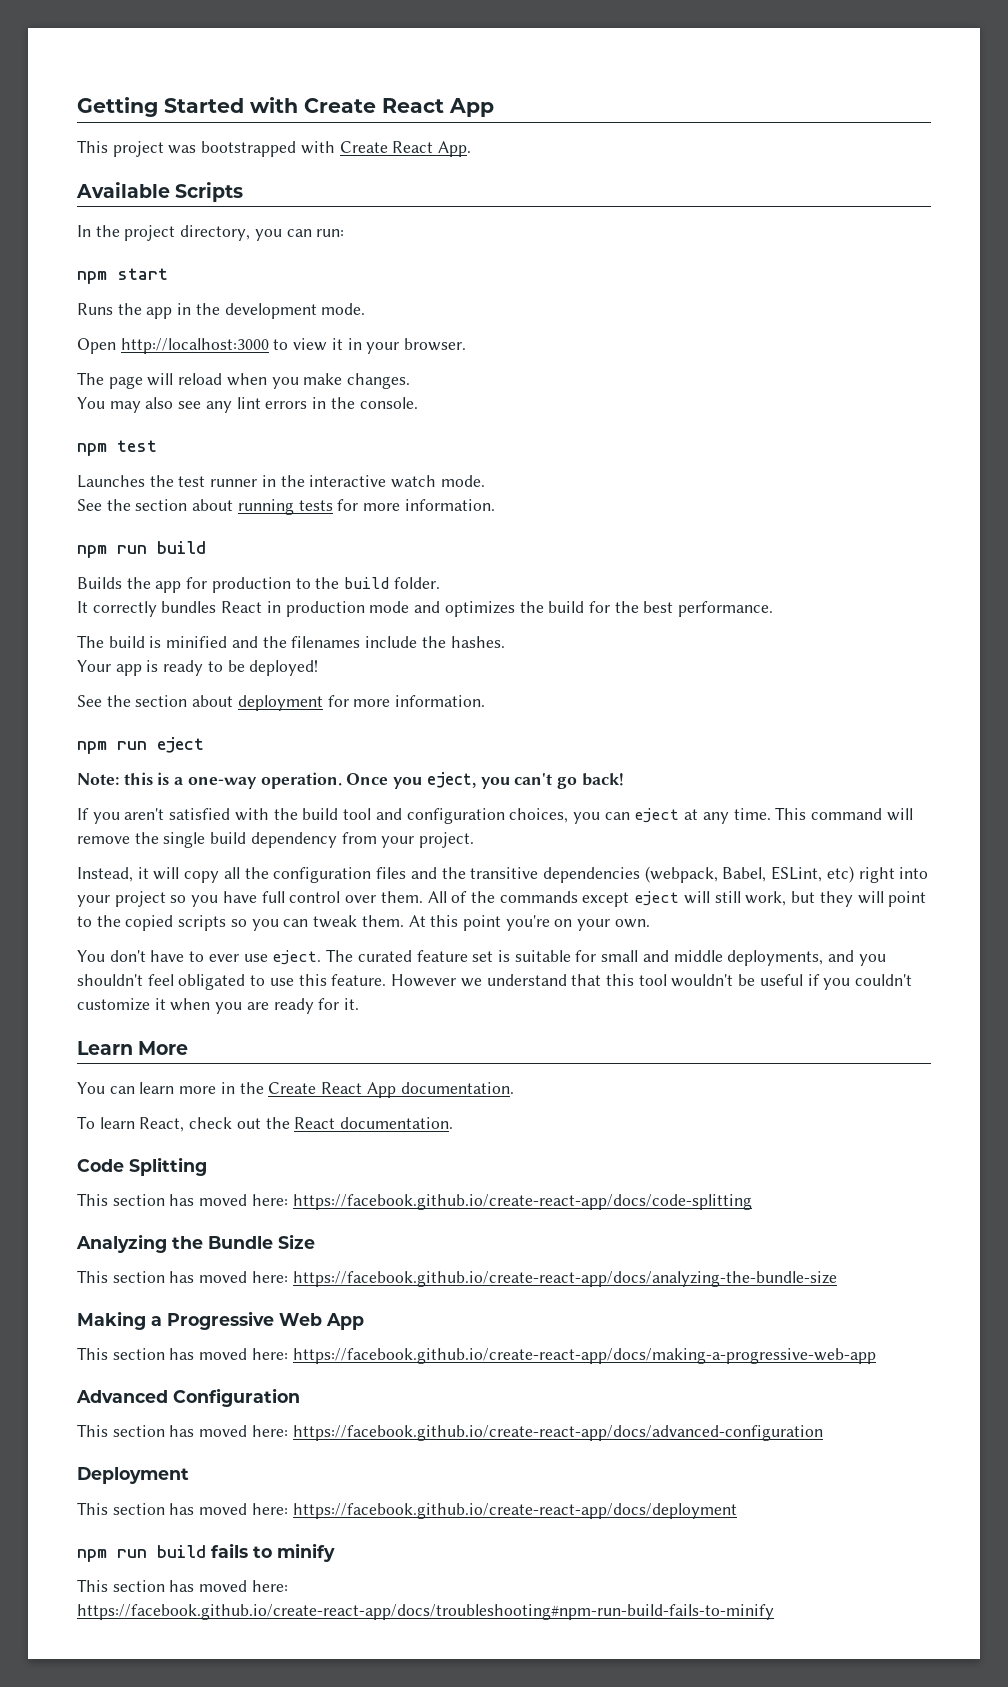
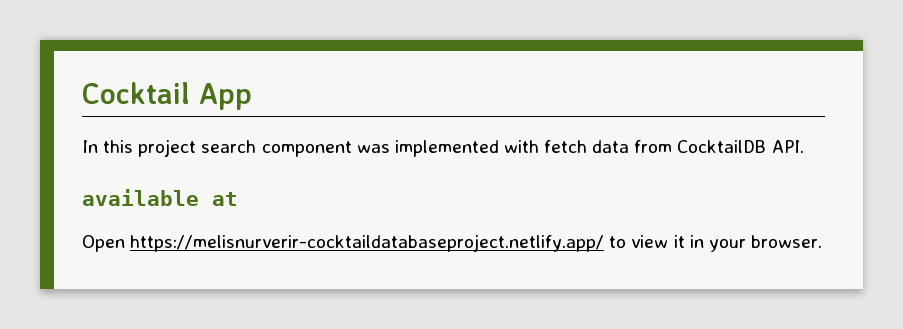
[77,97,494,117] [77,140,472,157] [76,182,244,202] [77,225,345,241] [77,268,168,284] [77,303,366,319] Getting Started with Create React App // This project was bootstrapped with Create React App. // Available Scripts // In the project directory, you can run: // npm start // Runs the app in the development mode. -> [82,82,252,110] [82,139,804,157] [82,189,238,206] Cocktail App // In this project search component was implemented with fetch data from CocktailDB API. // available at
[120,338,269,354] http://localhost:3000 -> [130,234,605,252] https://melisnurverir-cocktaildatabaseproject.netlify.app/
[77,372,411,389] [77,397,418,413] [77,440,157,456] [77,475,485,488] [77,499,495,515] [77,541,206,558] [77,577,440,593] [77,601,774,617] [77,635,505,648] [77,660,319,676] [77,695,486,711] [77,737,204,754] [77,772,624,789] [77,807,913,824] [77,832,475,848] [77,866,929,883] [77,891,927,907] [77,915,650,931] [77,949,886,966] [77,974,913,990] [77,998,360,1014] [77,1041,189,1055] [77,1082,514,1098] [77,1116,454,1132] [77,1157,207,1176] [77,1193,752,1210] [76,1234,315,1253] [77,1270,837,1287] [77,1311,364,1330] [77,1347,876,1364] [76,1388,300,1407] [77,1424,823,1441] [77,1467,189,1484] [77,1502,737,1519] [77,1543,335,1562] [77,1579,288,1592] [77,1604,774,1620] // The page will reload when you make changes. // You may also see any lint errors in the console. // npm test // Launches the test runner in the interactive watch mode. // See the section about running tests for more information. // npm run build // Builds the app for production to the build folder. // It correctly bundles React in production mode and optimizes the build for the best performance. // The build is minified and the filenames include the hashes. // Your app is ready to be deployed! // See the section about deployment for more information. // npm run eject // Note: this is a one-way operation. Once you eject, you can't go back! // If you aren't satisfied with the build tool and configuration choices, you can eject at any time. This command will remove the single build dependency from your project. // Instead, it will copy all the configuration files and the transitive dependencies (webpack, Babel, ESLint, etc) right into your project so you have full control over them. All of the commands except eject will still work, but they will point to the copied scripts so you can tweak them. At this point you're on your own. // You don't have to ever use eject. The curated feature set is suitable for small and middle deployments, and you shouldn't feel obligated to use this feature. However we understand that this tool wouldn't be useful if you couldn't customize it when you are ready for it. // Learn More // You can learn more in the Create React App documentation. // To learn React, check out the React documentation. // Code Splitting // This section has moved here: https://facebook.github.io/create-react-app/docs/code-splitting // Analyzing the Bundle Size // This section has moved here: https://facebook.github.io/create-react-app/docs/analyzing-the-bundle-size // Making a Progressive Web App // This section has moved here: https://facebook.github.io/create-react-app/docs/making-a-progressive-web-app // Advanced Configuration // This section has moved here: https://facebook.github.io/create-react-app/docs/advanced-configuration // Deployment // This section has moved here: https://facebook.github.io/create-react-app/docs/deployment // npm run build fails to minify // This section has moved here: https://facebook.github.io/create-react-app/docs/troubleshooting#npm-run-build-fails-to-minify -> (822, 241) none

